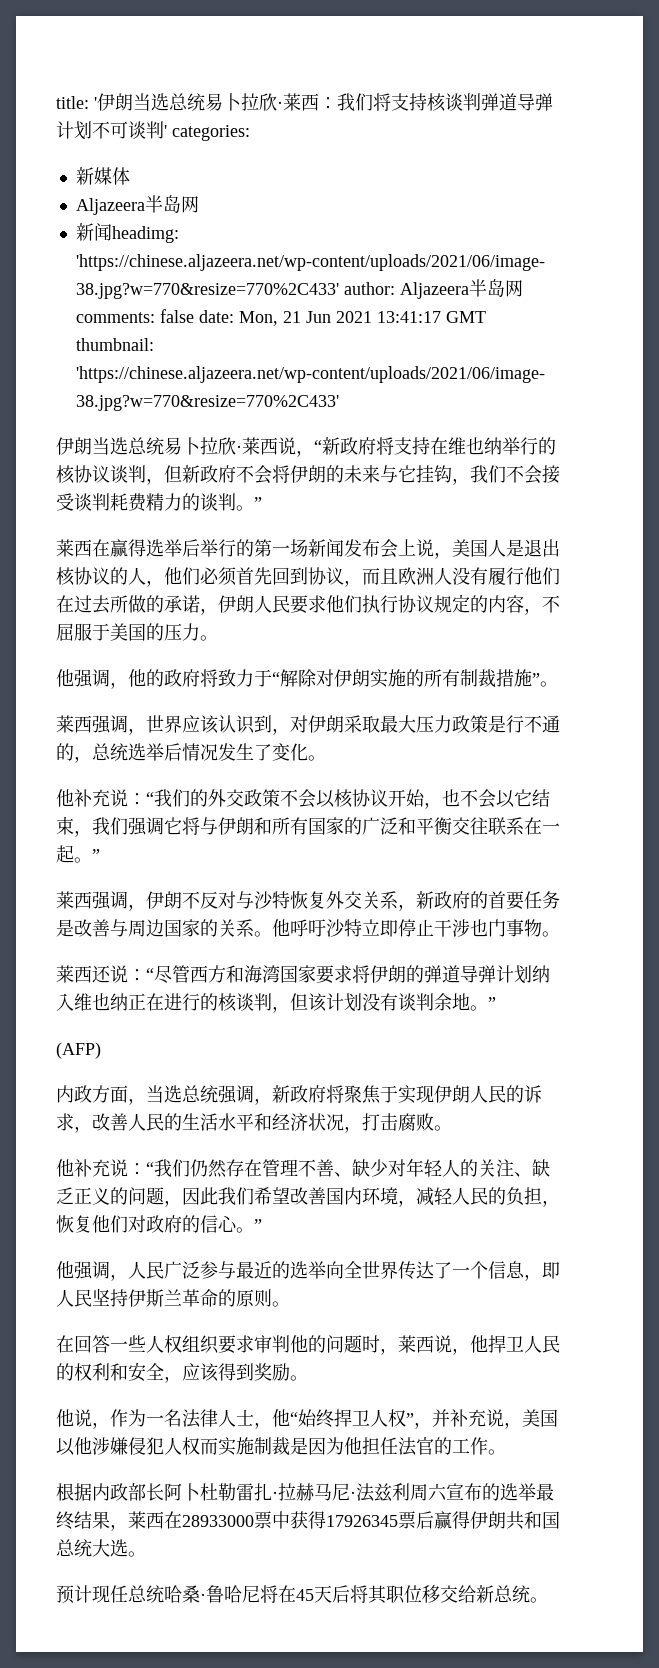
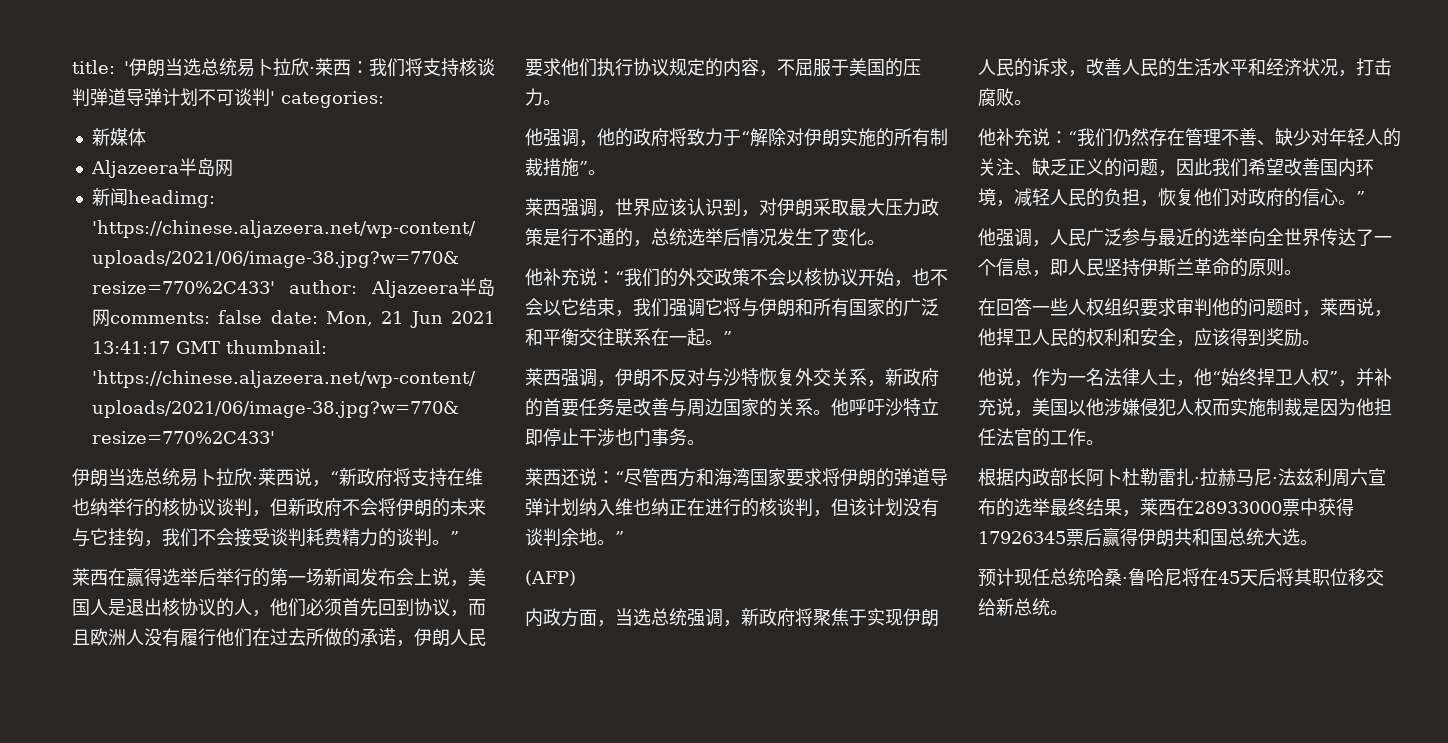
[524,919,542,937] 物 -> [669,428,687,446] 务

